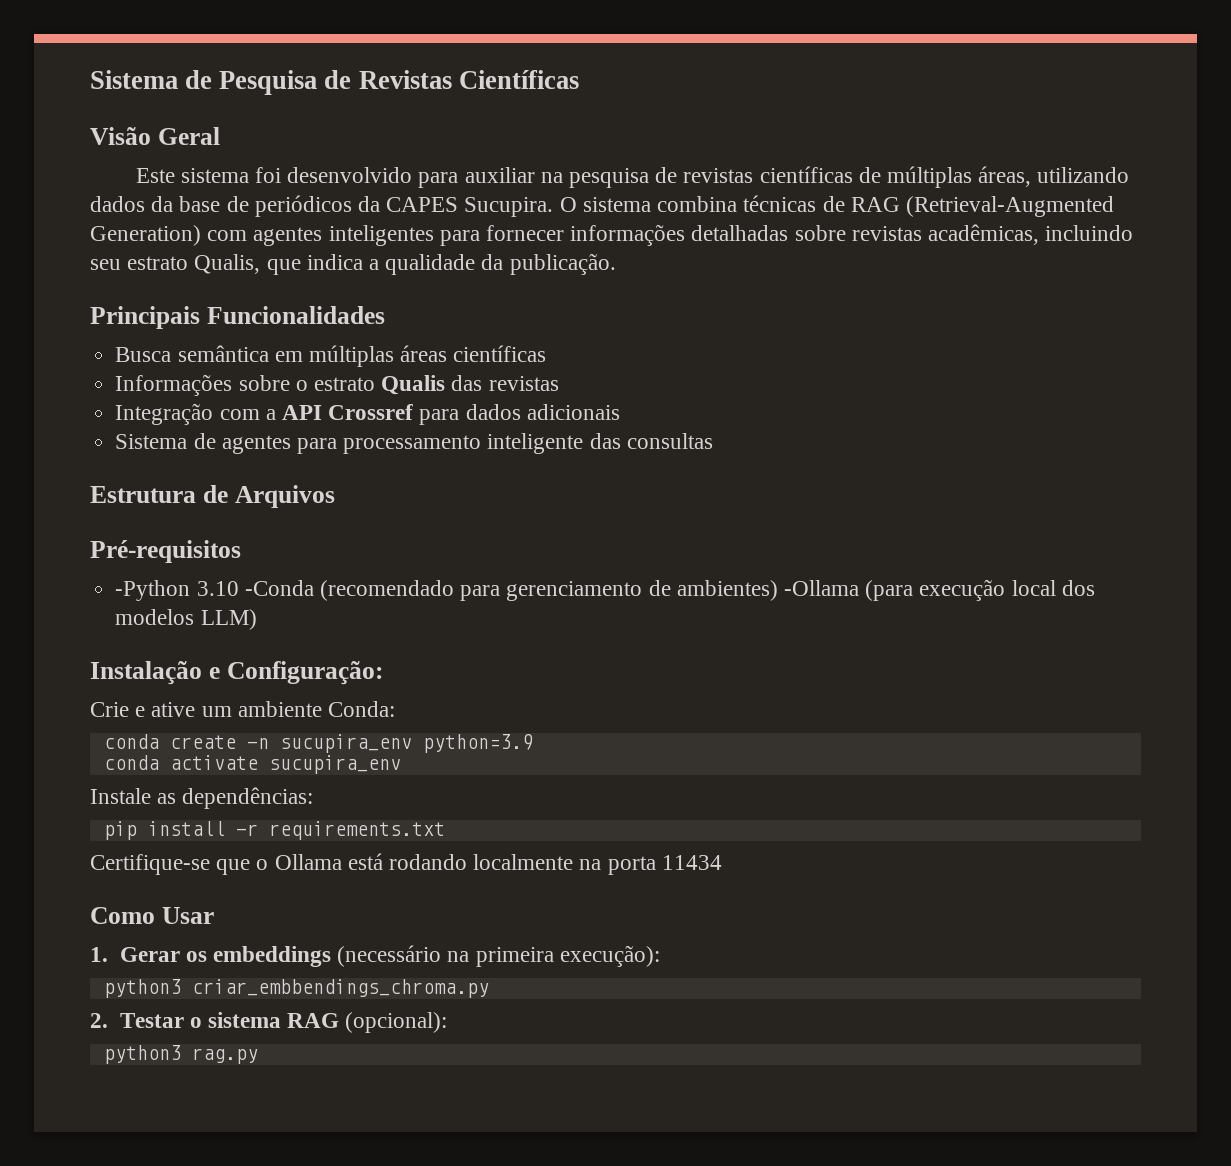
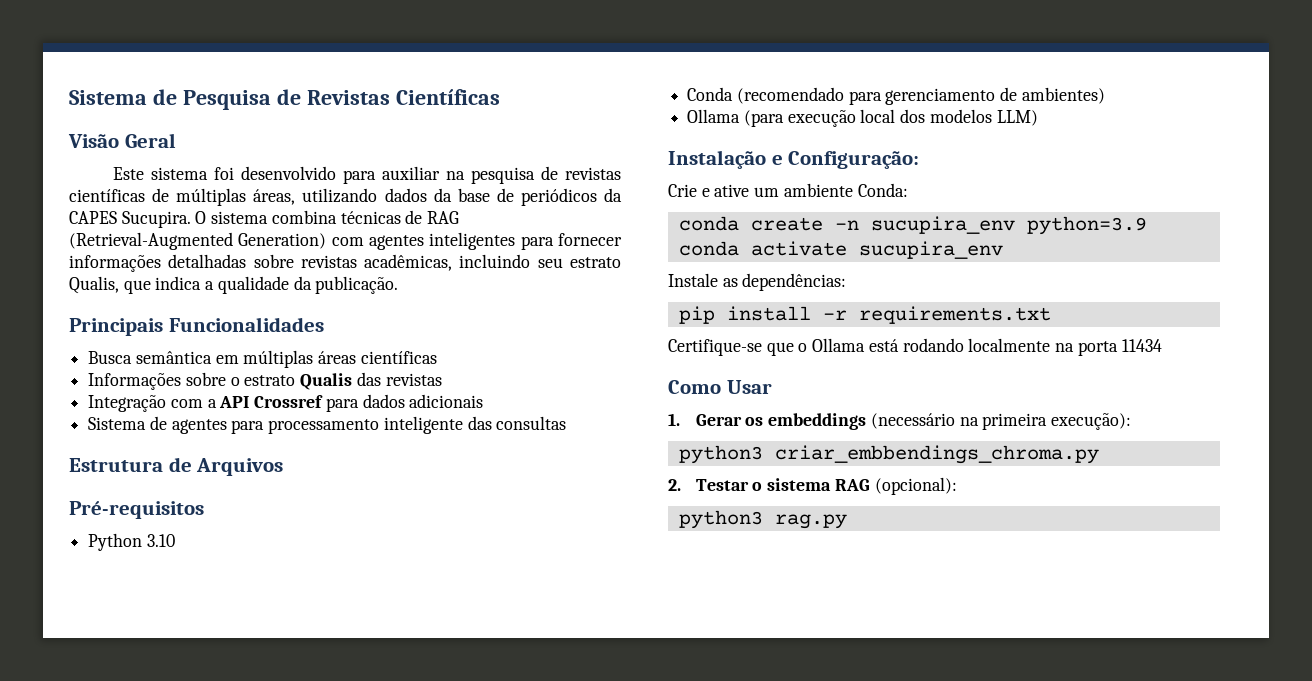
[115,580,191,601] -Python -> [88,533,143,551] Python
[244,580,314,596] -Conda -> [687,87,734,101] // Conda
[783,580,859,596] -Ollama -> [687,109,741,123] // Ollama

